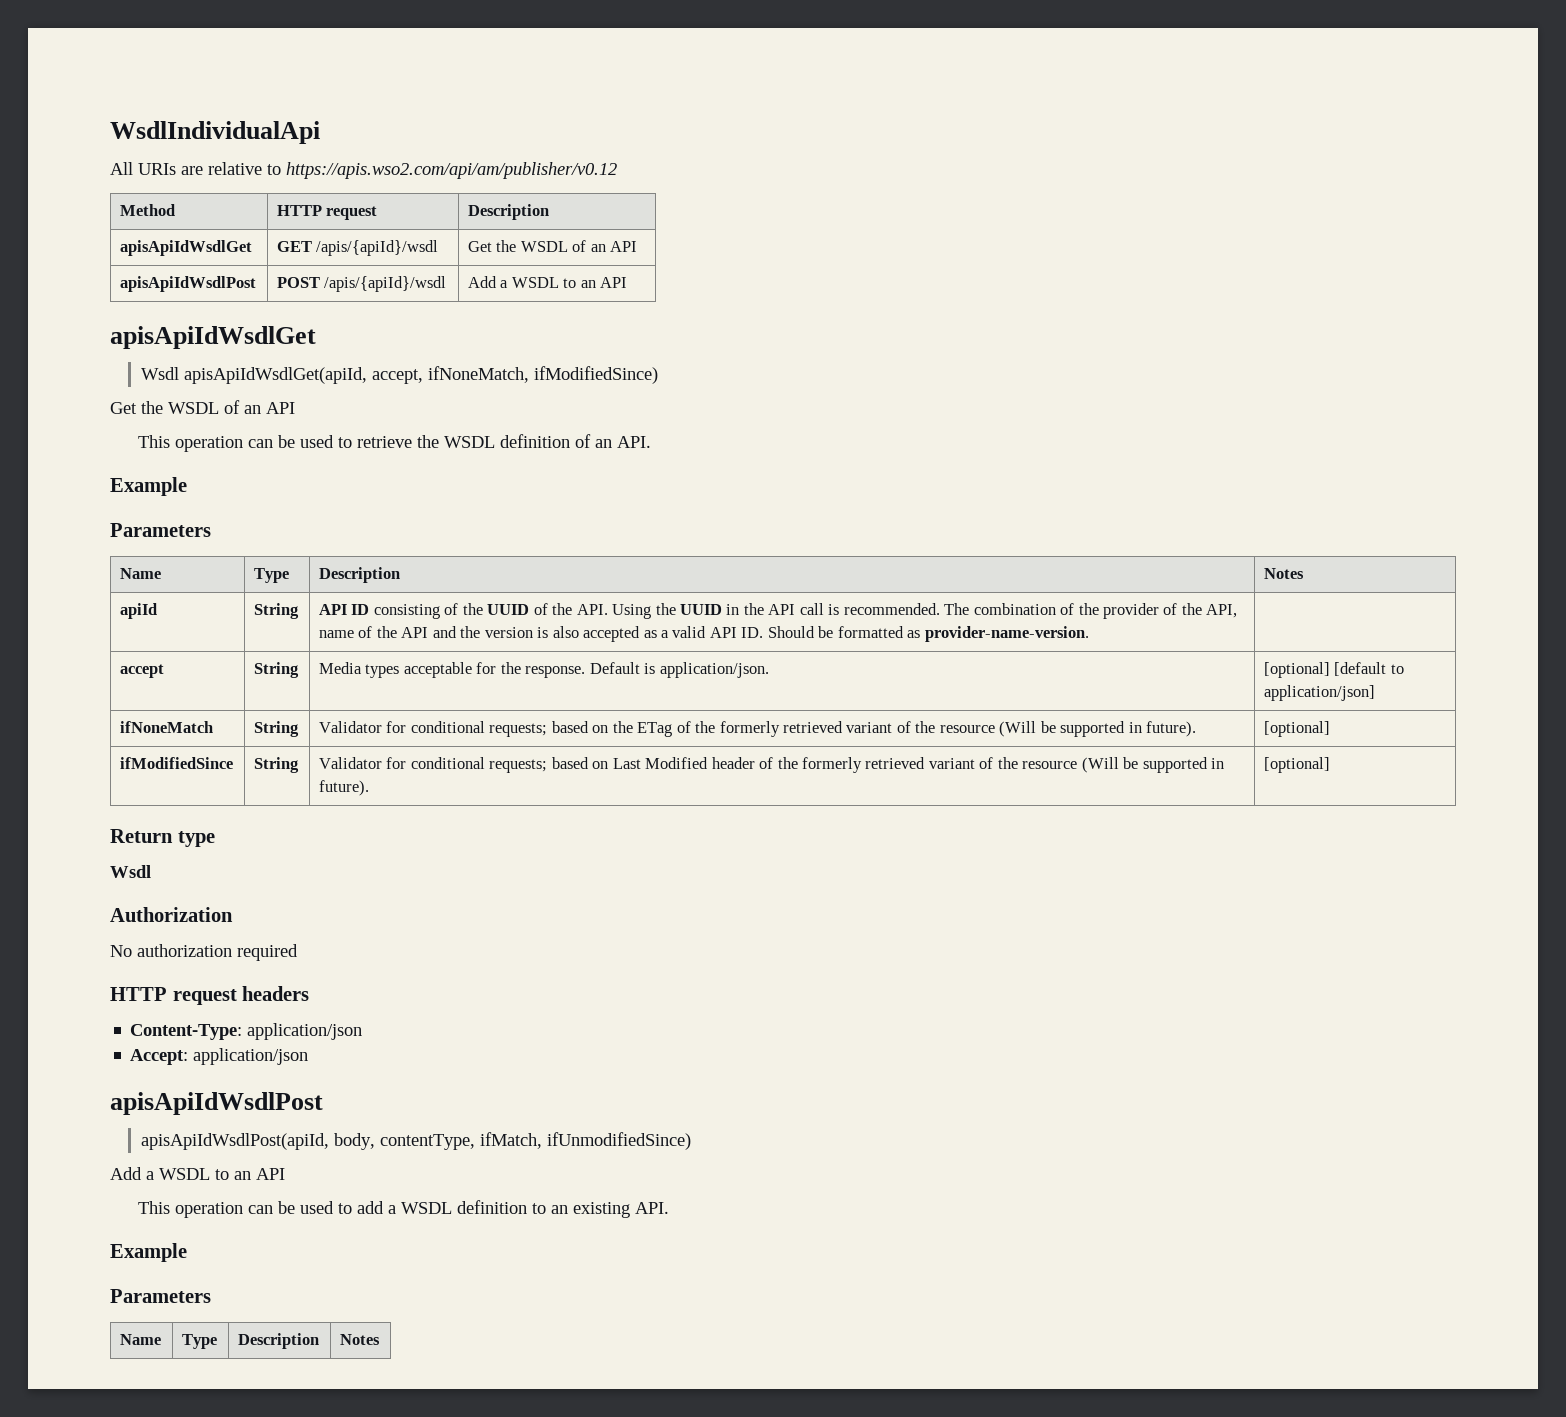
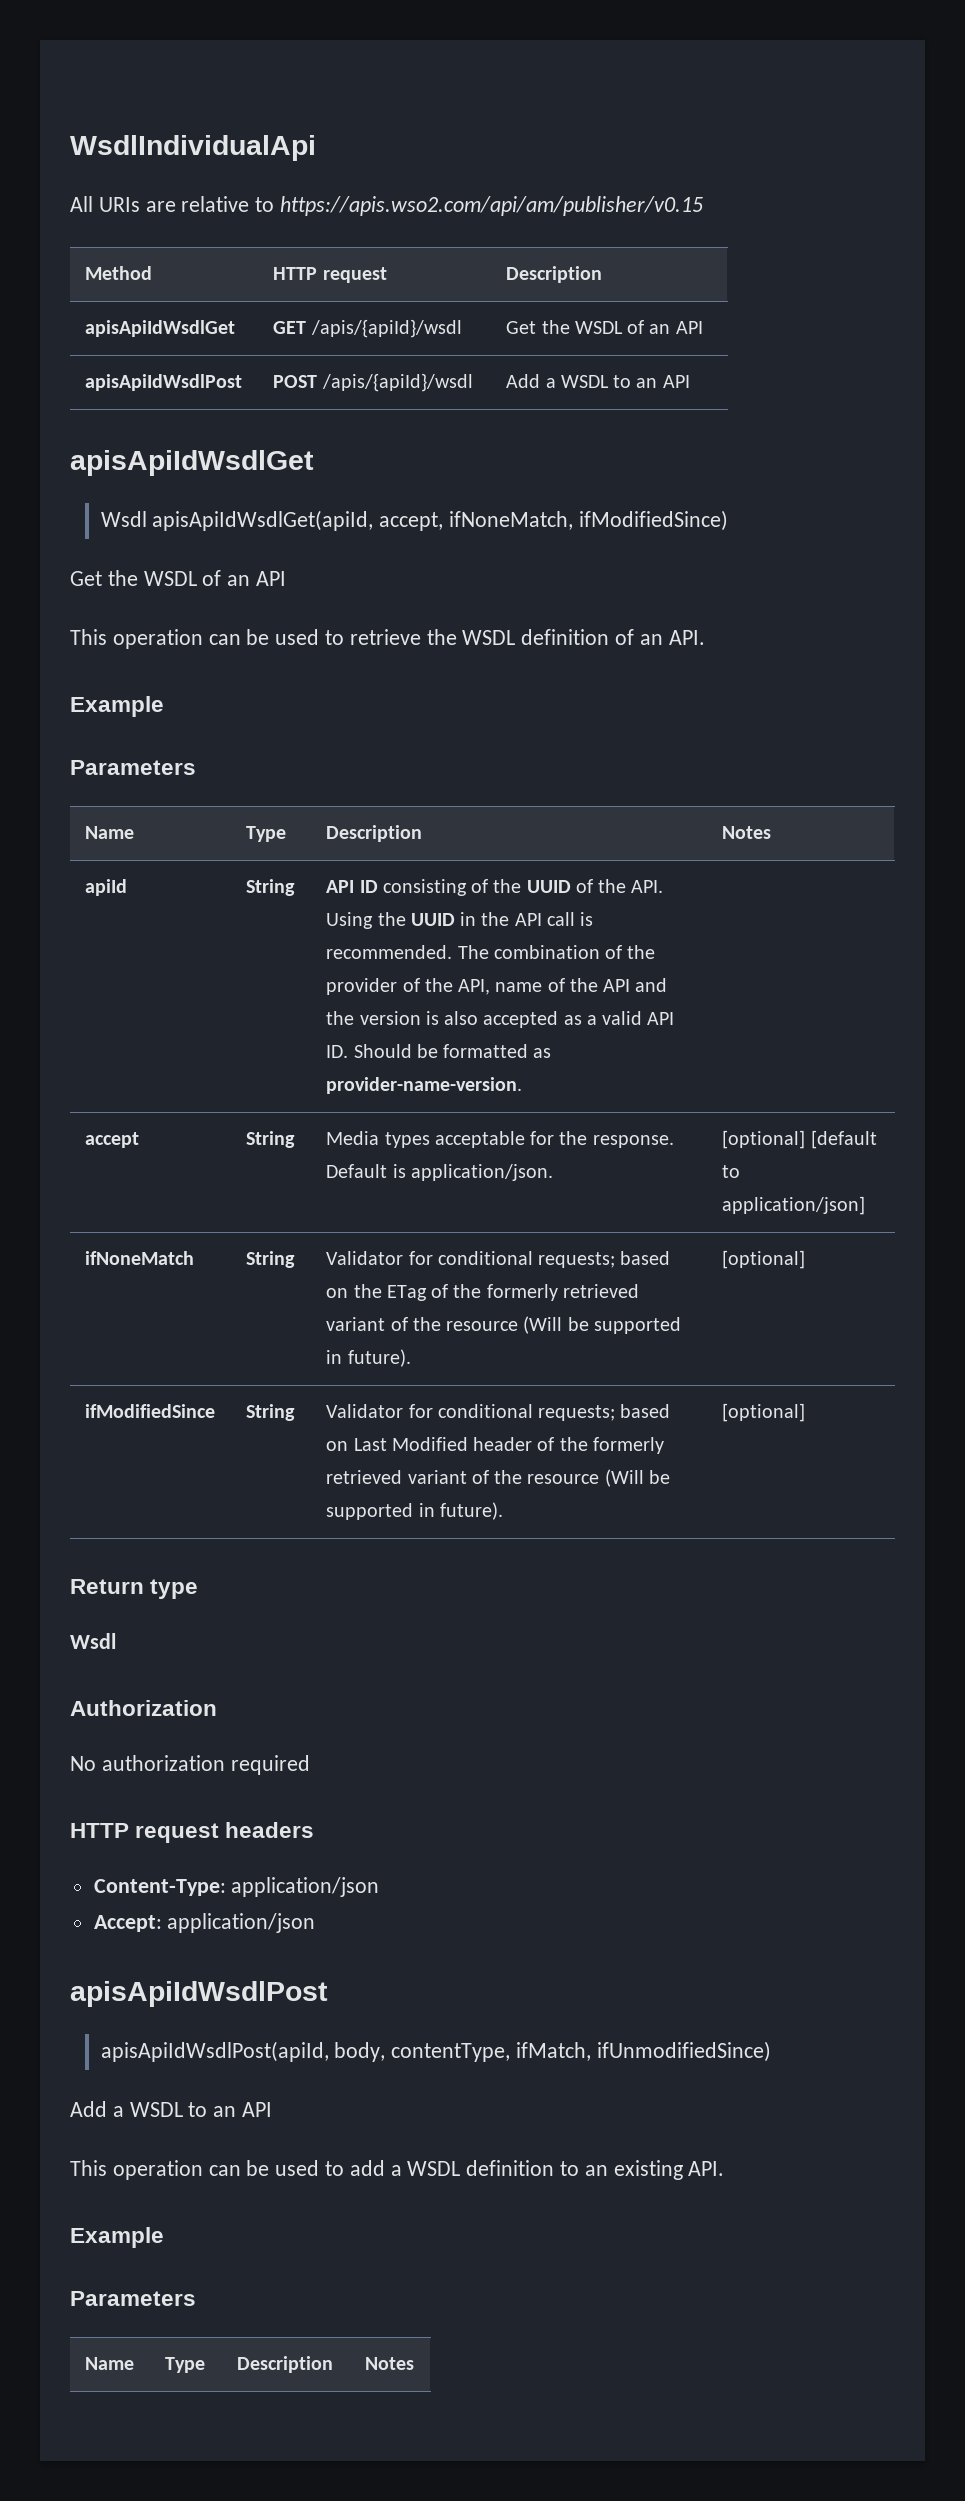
[286,162,617,179] https://apis.wso2.com/api/am/publisher/v0.12 -> [280,196,704,216] https://apis.wso2.com/api/am/publisher/v0.15

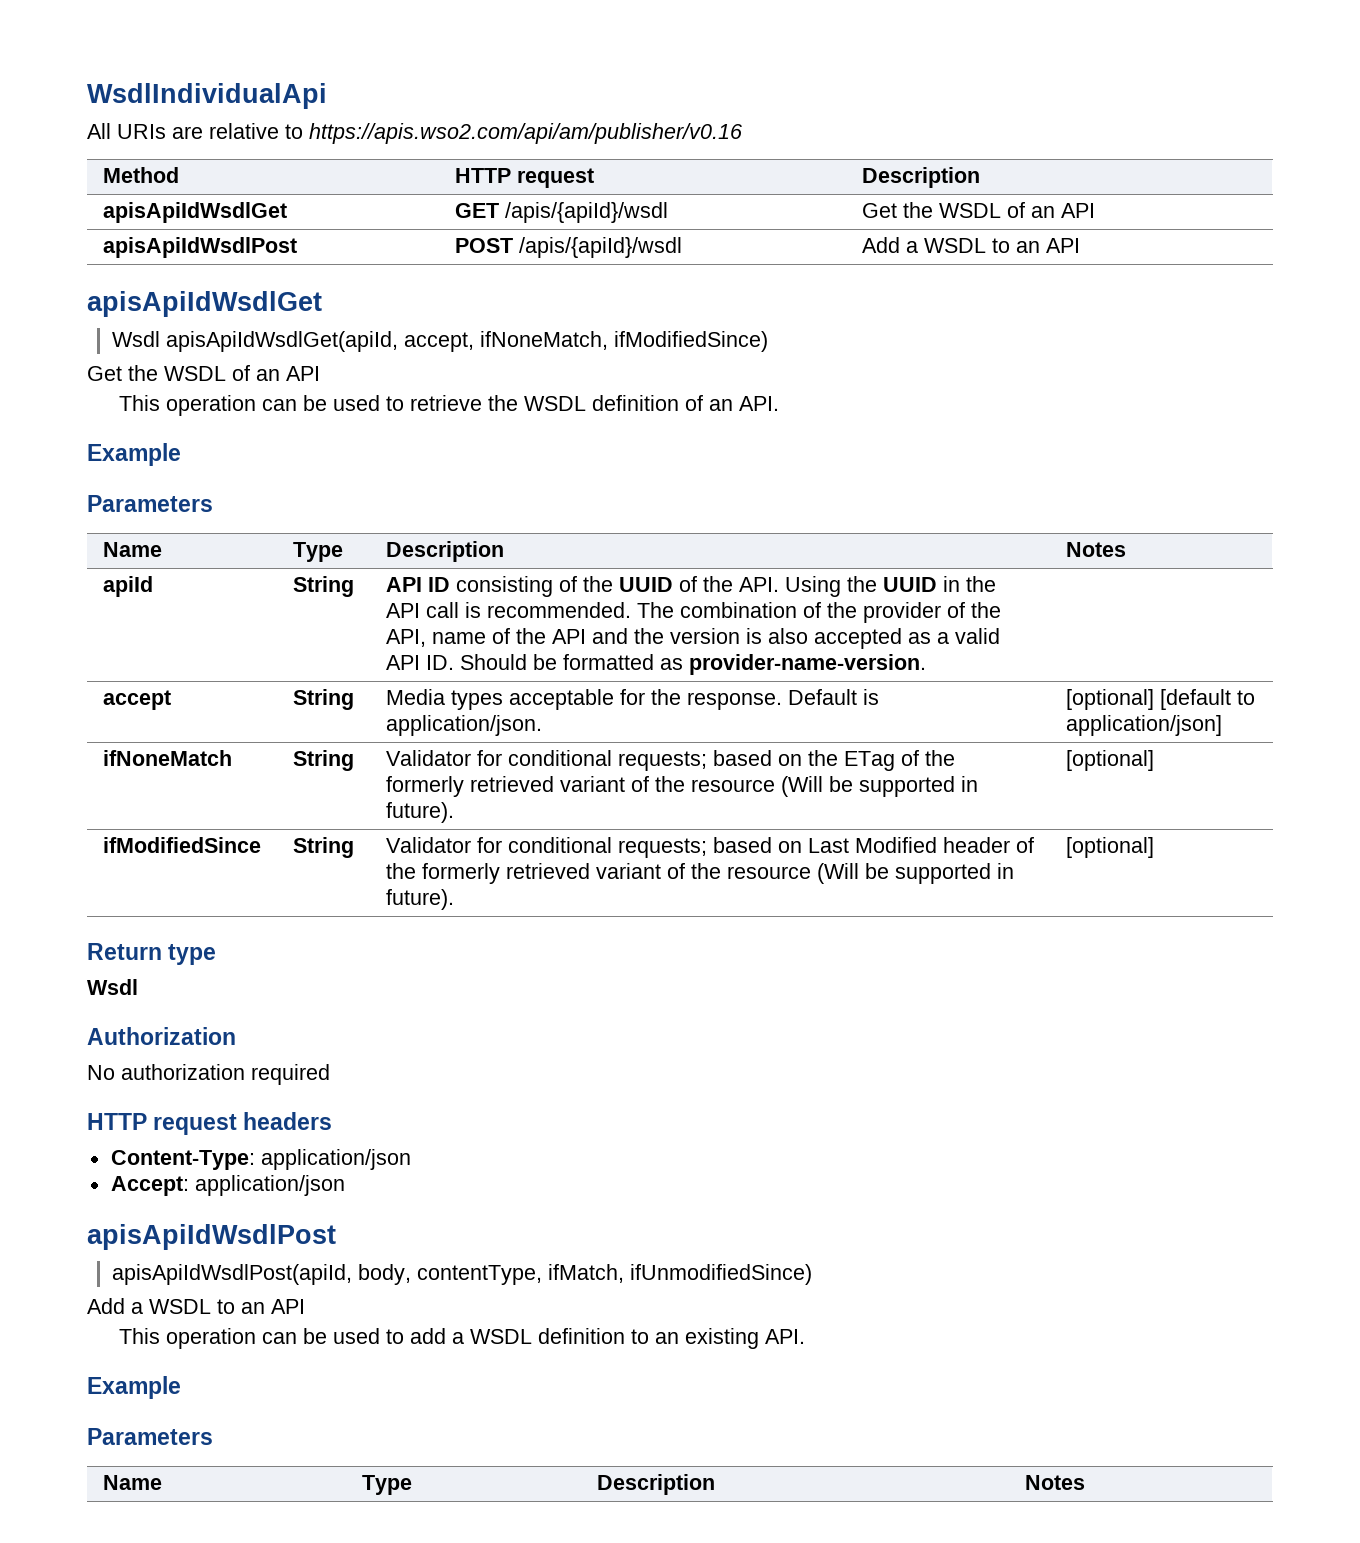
[280,196,704,216] https://apis.wso2.com/api/am/publisher/v0.15 -> [309,123,742,144] https://apis.wso2.com/api/am/publisher/v0.16

